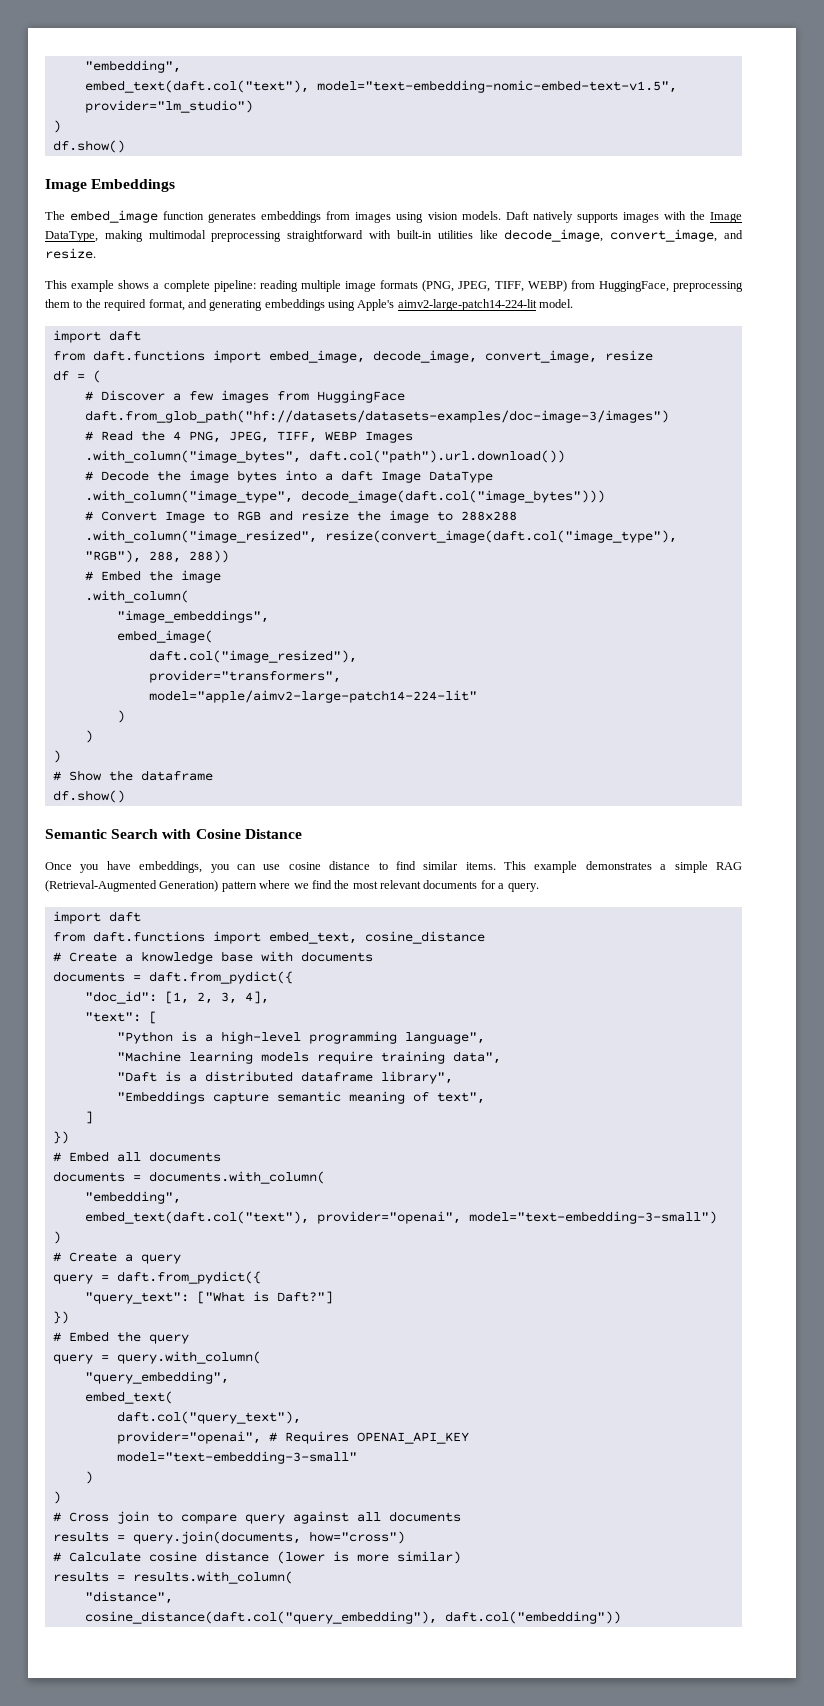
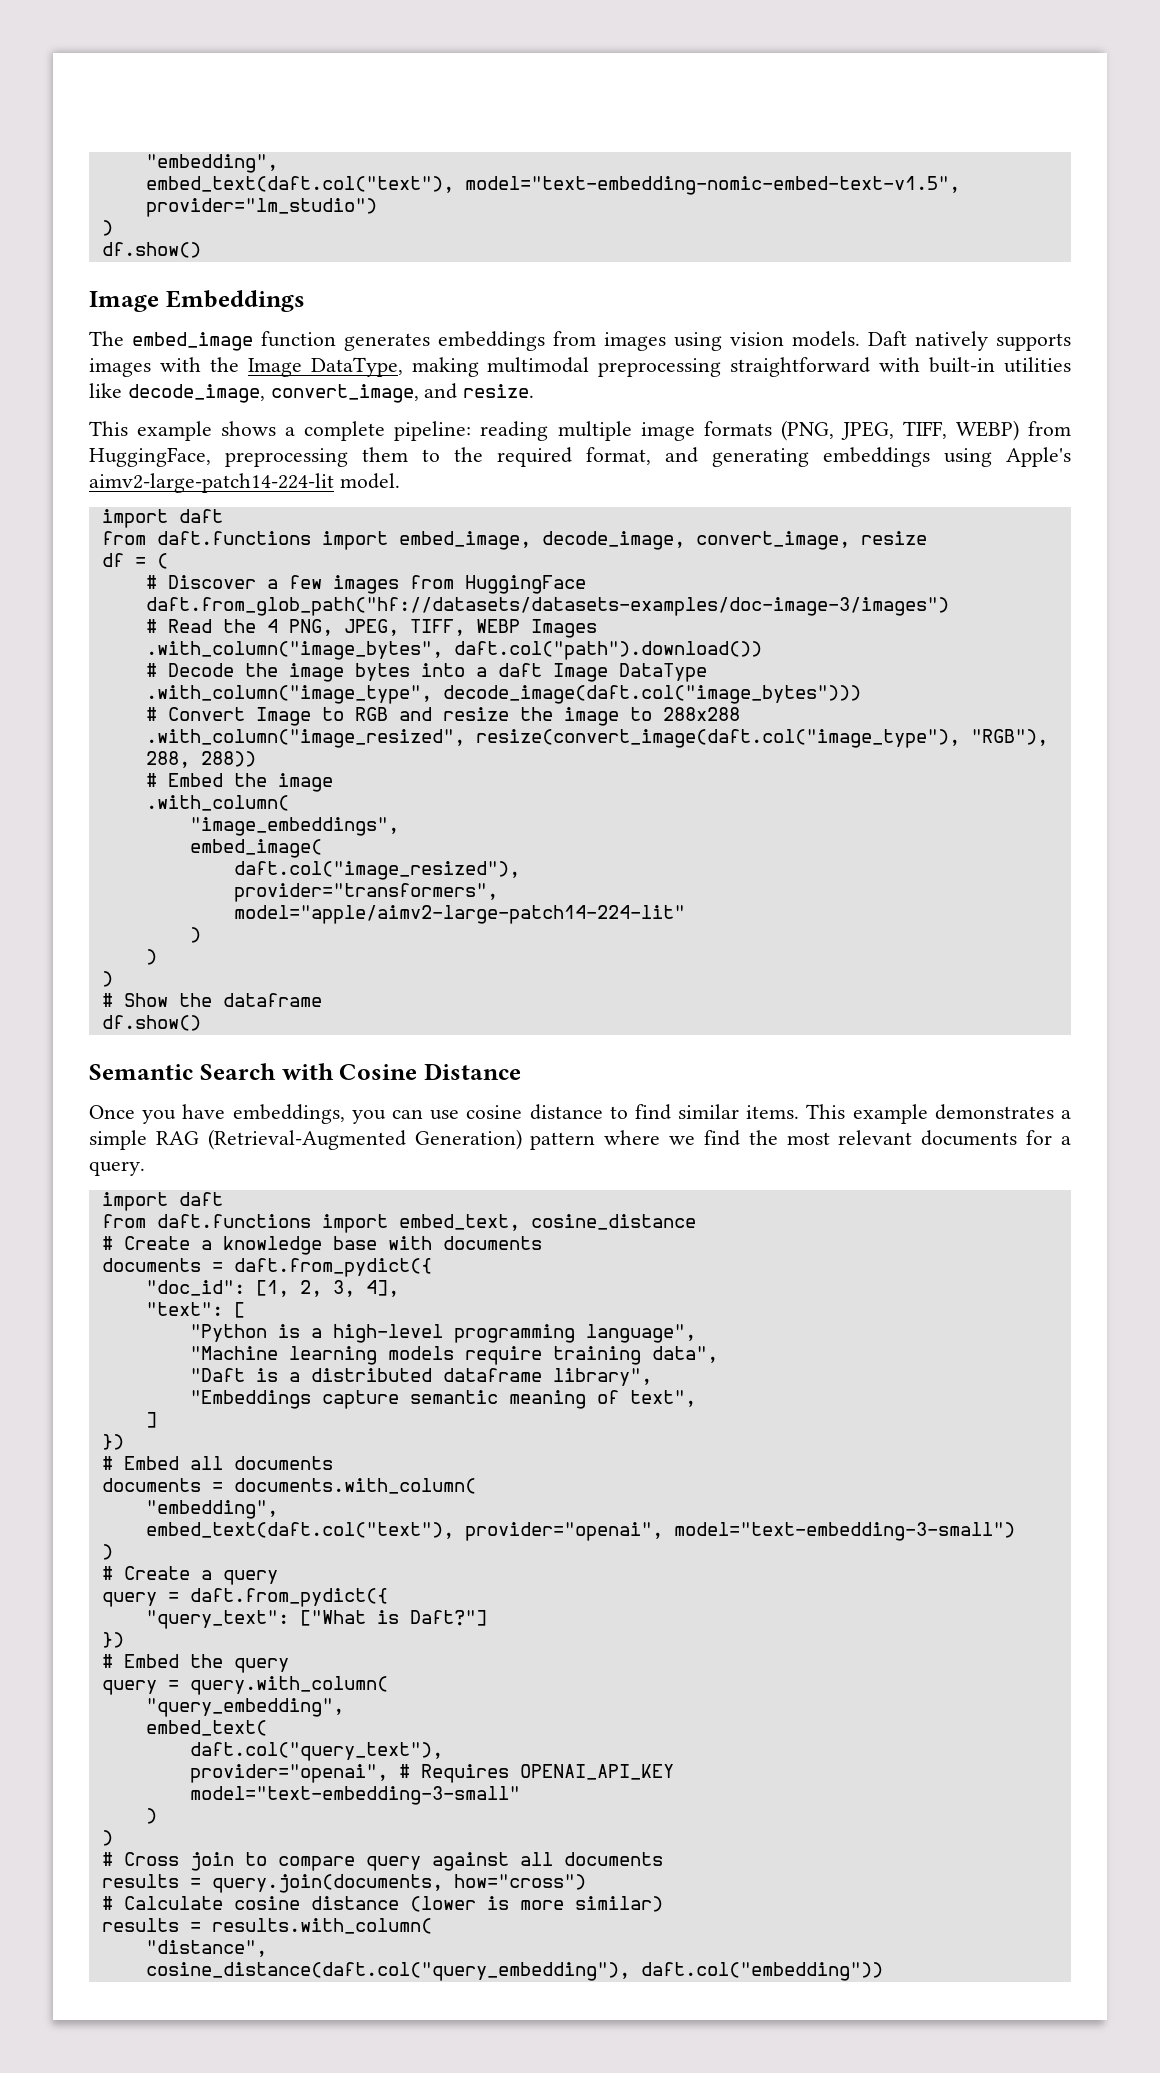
[308,450,565,463] daft.col("path").url.download()) -> [453,641,762,660] daft.col("path").download())

